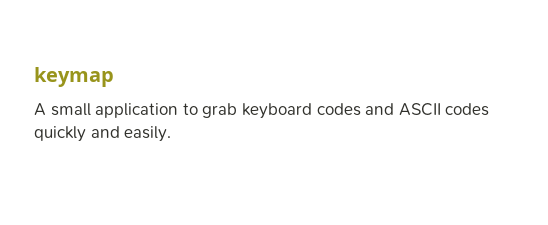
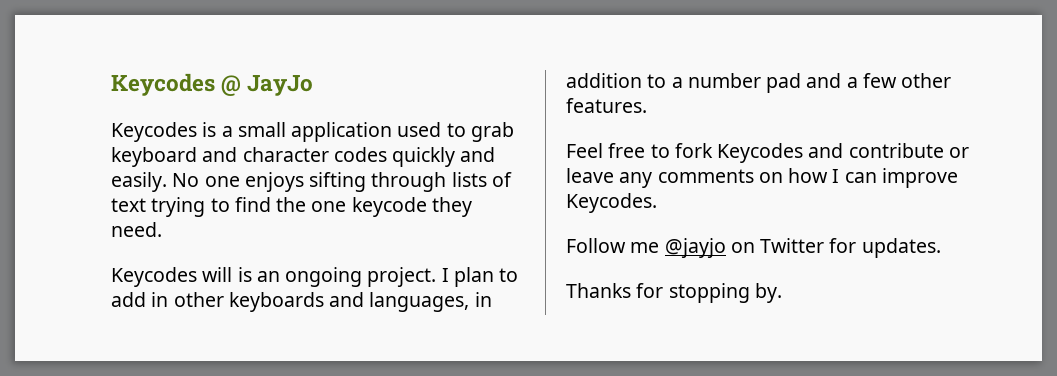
[34,67,114,87] [34,103,46,116] keymap // A -> [111,73,314,96] [111,122,233,142] Keycodes @ JayJo // Keycodes is a
(179, 110) none -> [397,122,442,137] used
[316,103,441,116] codes and ASCII -> [202,147,329,162] and character
(172, 134) none -> [172,172,512,192] [111,197,472,217] [111,222,162,237] [111,267,519,287] [111,292,492,312] [566,73,952,93] [566,98,647,113] [566,143,969,163] [566,168,958,188] [566,193,657,213] [566,238,941,258] [566,283,782,303] No one enjoys sifting through lists of text trying to find the one keycode they need. // Keycodes will is an ongoing project. I plan to add in other keyboards and languages, in addition to a number pad and a few other features. // Feel free to fork Keycodes and contribute or leave any comments on how I can improve Keycodes. // Follow me @jayjo on Twitter for updates. // Thanks for stopping by.

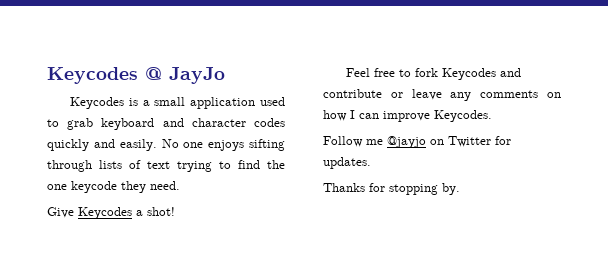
[111,267,519,287] [111,292,492,312] [566,73,952,93] [566,98,647,113] Keycodes will is an ongoing project. I plan to add in other keyboards and languages, in addition to a number pad and a few other features. -> [47,207,175,219] Give Keycodes a shot!

